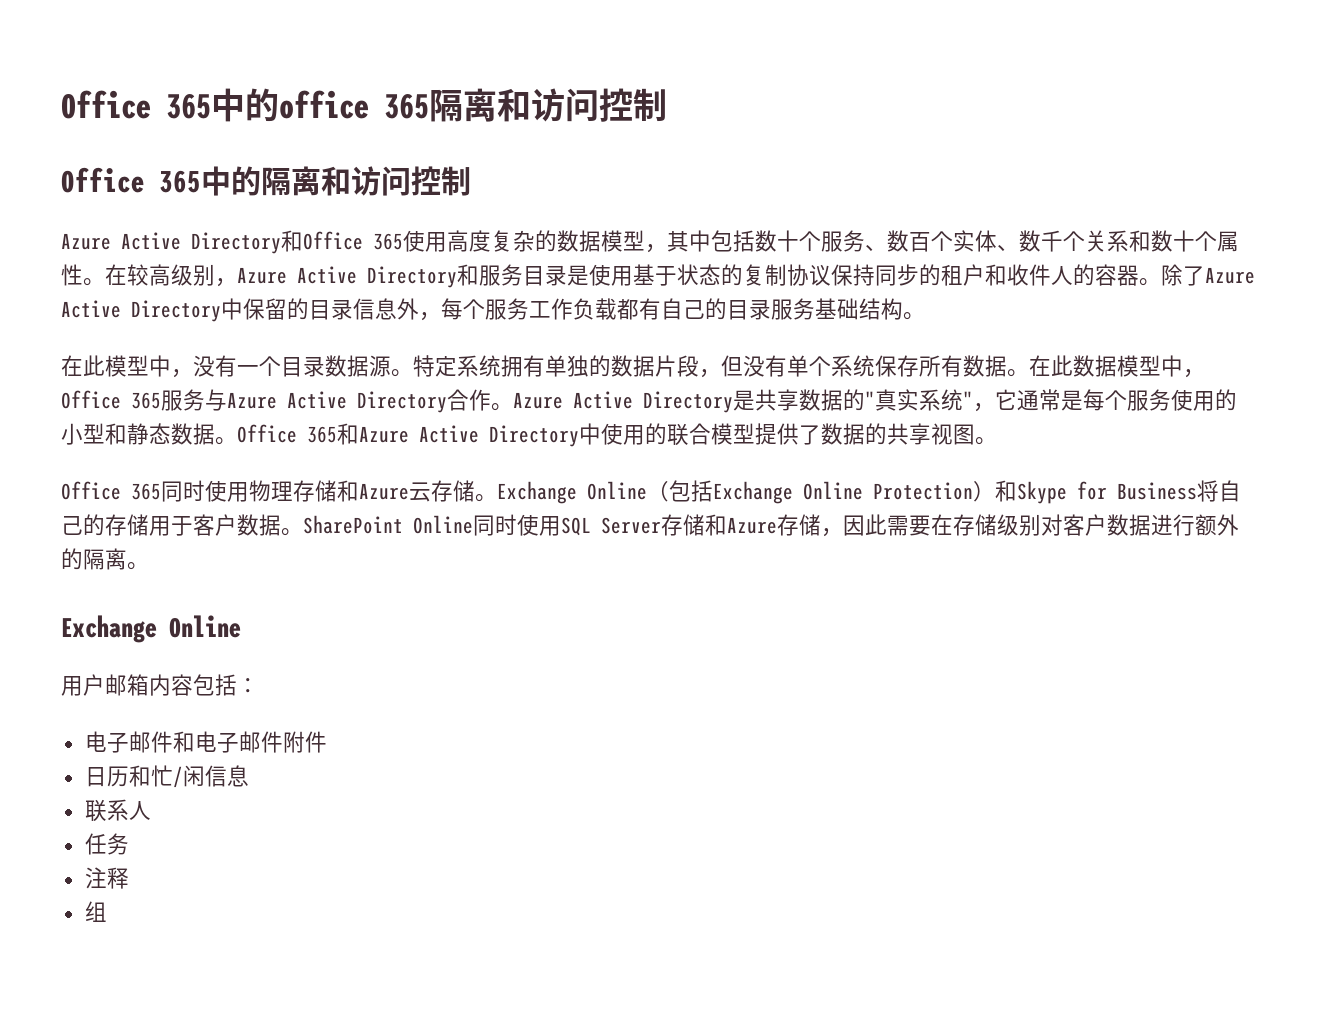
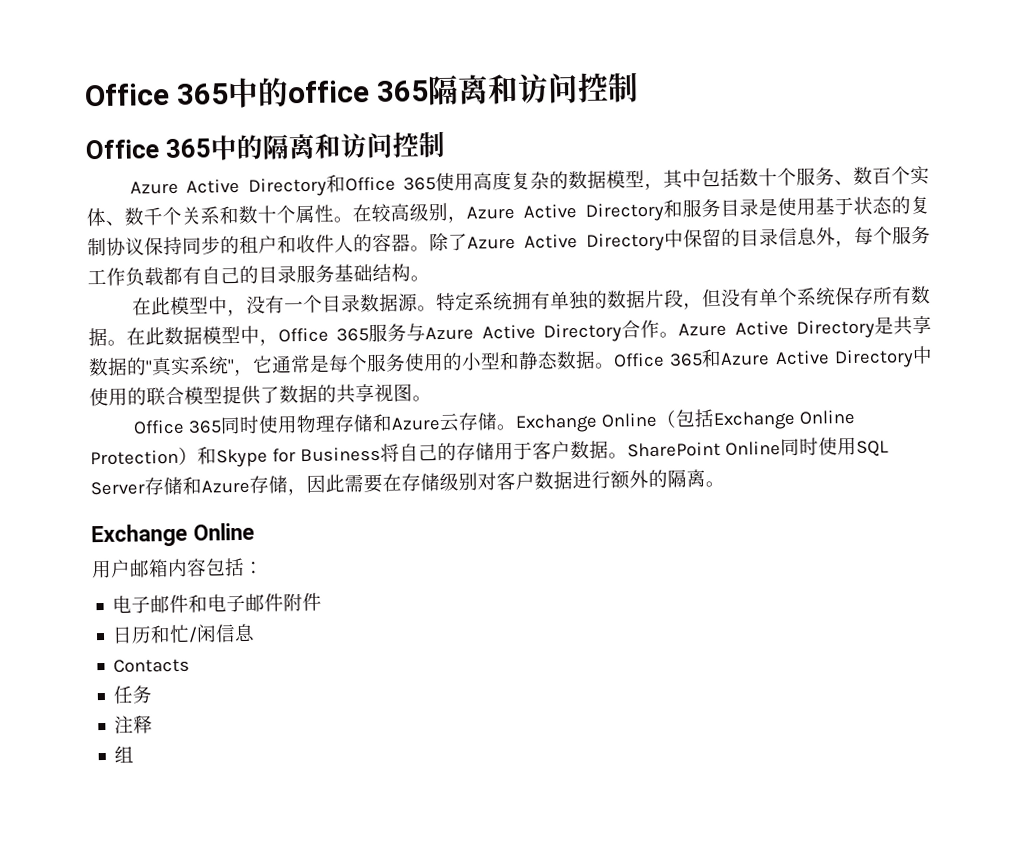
[84,799,151,822] 联系人 -> [113,658,191,673] Contacts

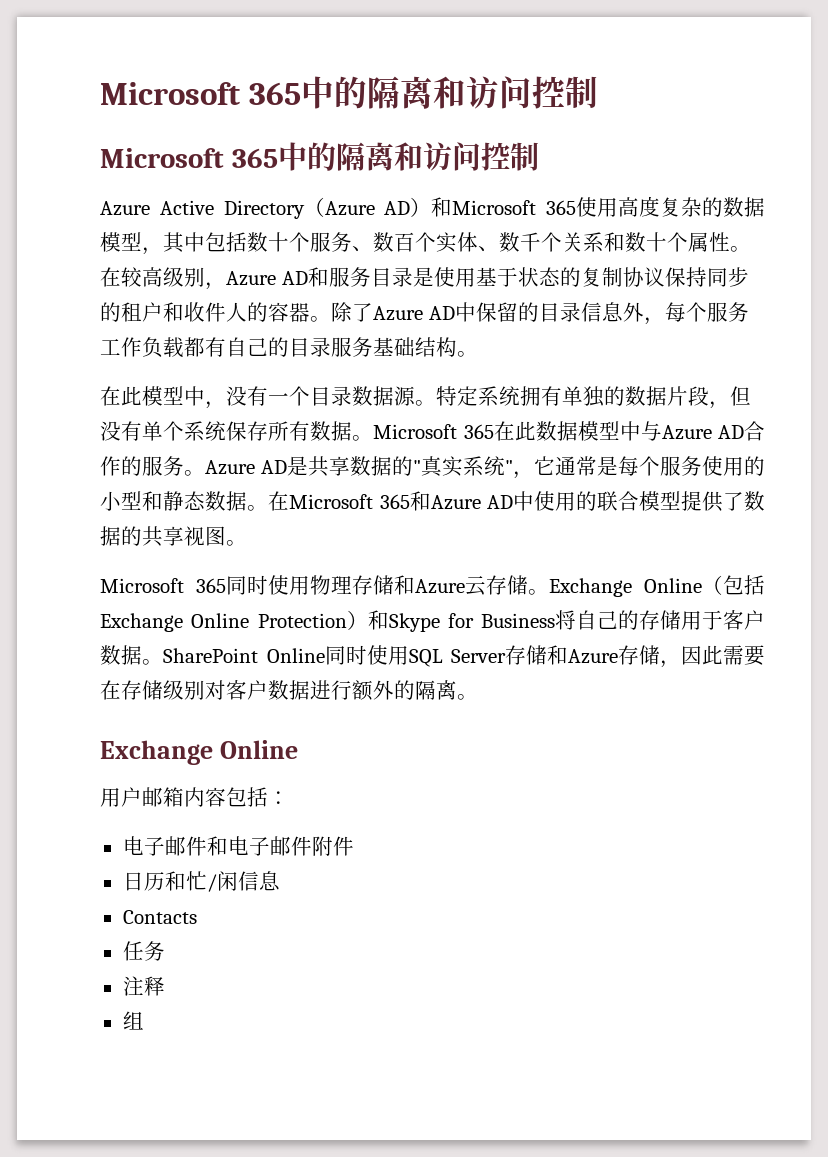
[84,72,639,109] [85,139,160,160] Office 365中的office 365隔离和访问控制 // Office -> [100,76,598,109] [100,148,224,168] Microsoft 365中的隔离和访问控制 // Microsoft
[325,174,396,193] 和Office -> [303,197,537,217] （Azure AD）和Microsoft
[523,202,664,222] Active Directory -> [281,271,308,285] AD
[524,232,665,252] Active Directory -> [428,306,455,320] AD
(127, 342) none -> [373,424,494,439] Microsoft 365
[259,319,875,346] ，Office 365服务与Azure Active Directory合作。Azure Active Directory -> [640,421,765,441] [100,456,287,476] 与Azure AD合作的服务。Azure AD
[613,352,665,368] Office -> [268,491,373,511] 在Microsoft
[774,349,915,369] Active Directory -> [487,495,513,509] AD
[132,419,185,435] Office -> [100,578,184,593] Microsoft

